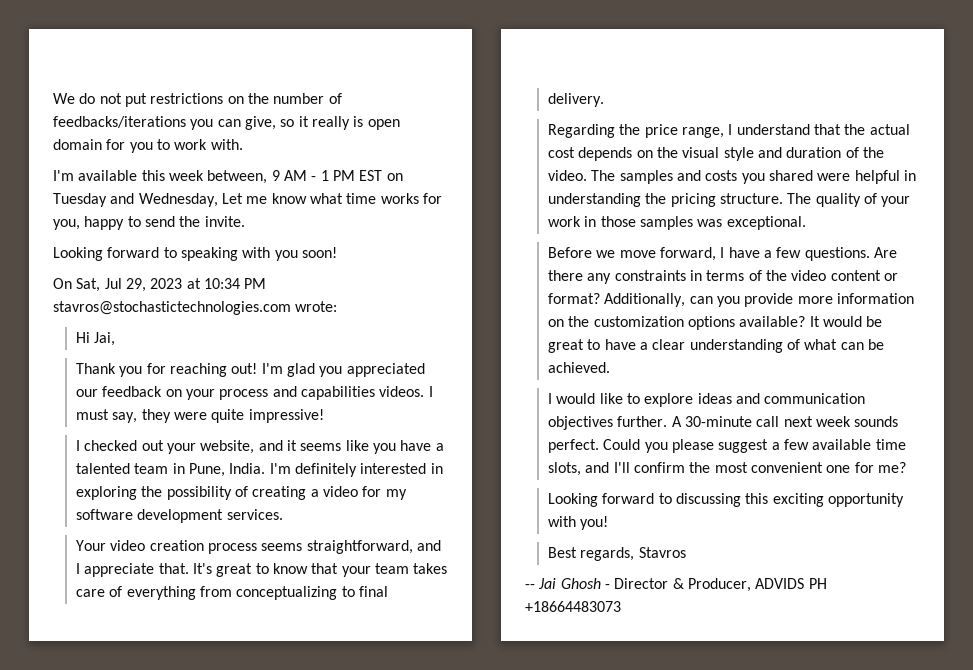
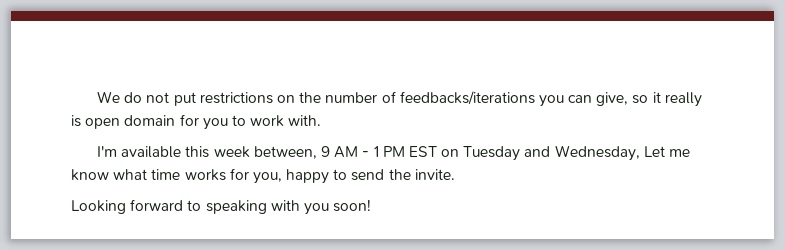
[53,278,267,292] [53,301,338,315] [76,332,116,346] [76,363,425,377] [76,386,433,400] [76,409,324,423] [76,440,444,454] [76,463,443,477] [76,486,407,500] [76,509,283,523] [76,540,442,554] [76,563,448,577] [76,586,389,600] [548,93,605,107] [548,124,910,138] [548,147,884,161] [548,170,916,184] [548,193,911,207] [548,216,806,230] [548,247,897,261] [548,270,898,284] [548,293,915,307] [548,316,883,330] [548,339,884,353] [548,362,611,373] [548,393,866,407] [548,416,899,430] [548,439,906,453] [548,462,906,476] [548,493,905,507] [548,516,609,530] [548,547,686,561] [525,578,827,592] [525,601,621,612] // On Sat, Jul 29, 2023 at 10:34 PM stavros@stochastictechnologies.com wrote: // Hi Jai, // Thank you for reaching out! I'm glad you appreciated our feedback on your process and capabilities videos. I must say, they were quite impressive! // I checked out your website, and it seems like you have a talented team in Pune, India. I'm definitely interested in exploring the possibility of creating a video for my software development services. // Your video creation process seems straightforward, and I appreciate that. It's great to know that your team takes care of everything from conceptualizing to final delivery. // Regarding the price range, I understand that the actual cost depends on the visual style and duration of the video. The samples and costs you shared were helpful in understanding the pricing structure. The quality of your work in those samples was exceptional. // Before we move forward, I have a few questions. Are there any constraints in terms of the video content or format? Additionally, can you provide more information on the customization options available? It would be great to have a clear understanding of what can be achieved. // I would like to explore ideas and communication objectives further. A 30-minute call next week sounds perfect. Could you please suggest a few available time slots, and I'll confirm the most convenient one for me? // Looking forward to discussing this exciting opportunity with you! // Best regards, Stavros // -- Jai Ghosh - Director & Producer, ADVIDS PH +18664483073 -> (372, 205) none

